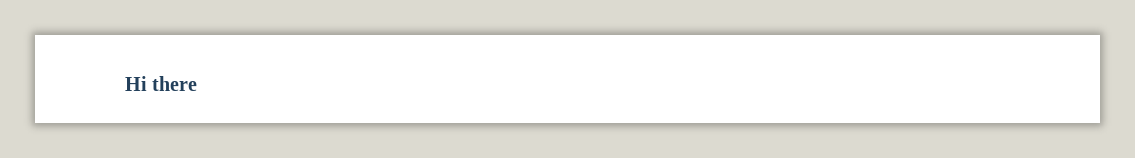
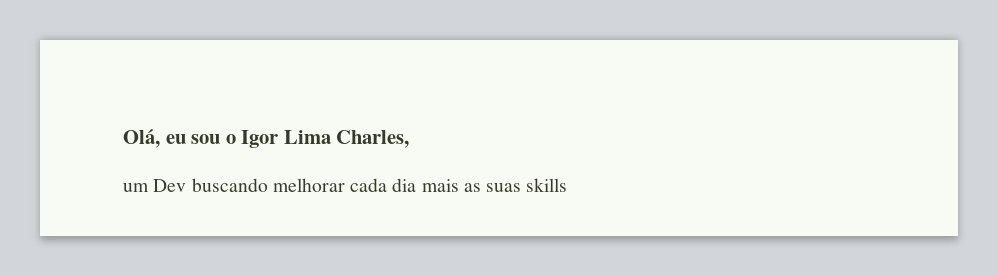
[125,76,198,91] Hi there -> [123,129,410,148] [123,178,568,192] Olá, eu sou o Igor Lima Charles, // um Dev buscando melhorar cada dia mais as suas skills

